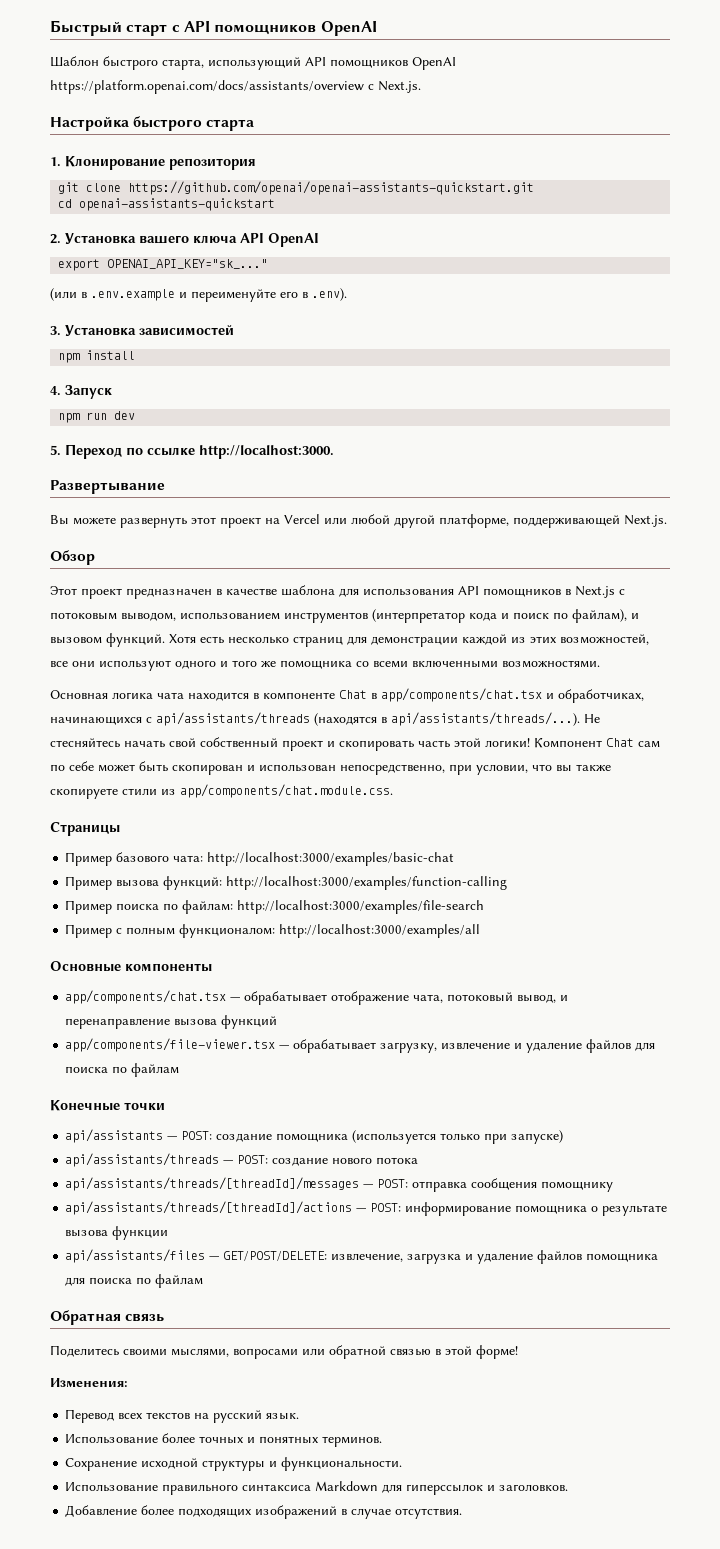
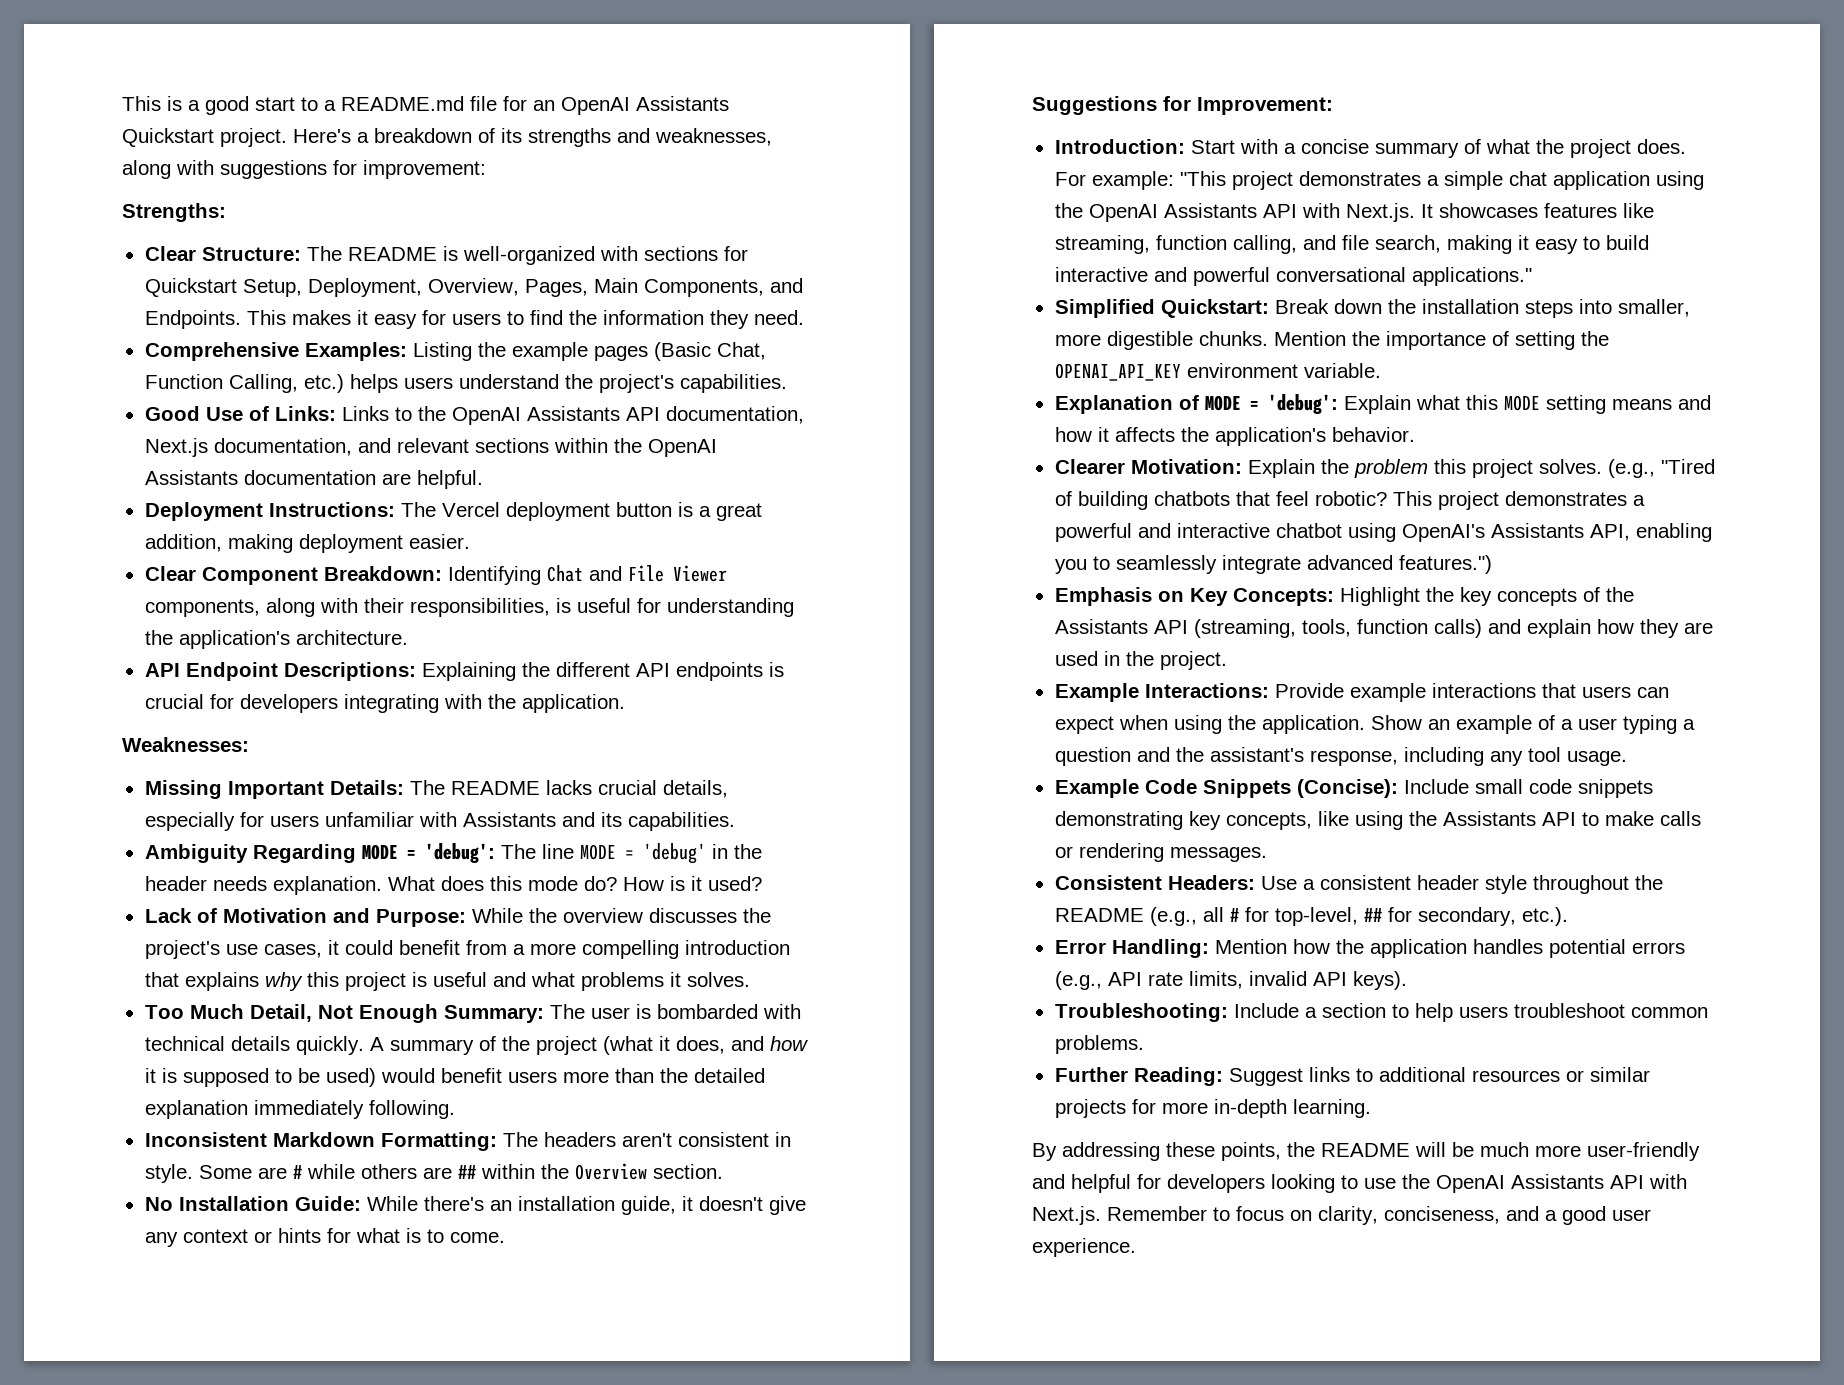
[50,20,377,36] [50,56,456,70] [50,80,421,94] [50,116,255,131] [50,156,256,170] [58,181,535,195] [58,198,276,211] [50,233,319,247] [58,259,269,271] [50,288,347,302] [50,325,234,336] [58,350,136,363] [50,385,112,399] [58,411,136,423] [50,444,334,459] [50,480,165,494] [50,514,667,528] [50,550,95,565] [50,585,625,599] [50,609,639,623] [50,633,649,647] [50,660,600,671] [50,688,644,703] [50,712,600,726] [50,737,660,751] [50,761,611,775] [50,784,393,799] [50,822,120,836] [65,852,455,866] [65,876,508,890] [65,900,485,914] [65,924,481,938] [50,961,212,972] [65,990,569,1005] [65,1015,278,1029] [65,1038,656,1053] [65,1063,180,1077] [50,1100,165,1111] [65,1129,564,1144] [65,1153,419,1167] [65,1177,614,1192] [65,1201,668,1216] [65,1226,169,1240] [65,1249,659,1264] [65,1274,204,1288] [50,1310,165,1325] [50,1345,518,1359] [50,1378,128,1388] [65,1409,300,1423] [65,1433,383,1447] [65,1457,403,1471] [65,1481,569,1495] [65,1505,463,1519] Быстрый старт с API помощников OpenAI // Шаблон быстрого старта, использующий API помощников OpenAI https://platform.openai.com/docs/assistants/overview с Next.js. // Настройка быстрого старта // 1. Клонирование репозитория // git clone https://github.com/openai/openai-assistants-quickstart.git // cd openai-assistants-quickstart // 2. Установка вашего ключа API OpenAI // export OPENAI_API_KEY="sk_..." // (или в .env.example и переименуйте его в .env). // 3. Установка зависимостей // npm install // 4. Запуск // npm run dev // 5. Переход по ссылке http://localhost:3000. // Развертывание // Вы можете развернуть этот проект на Vercel или любой другой платформе, поддерживающей Next.js. // Обзор // Этот проект предназначен в качестве шаблона для использования API помощников в Next.js с потоковым выводом, использованием инструментов (интерпретатор кода и поиск по файлам), и вызовом функций. Хотя есть несколько страниц для демонстрации каждой из этих возможностей, все они используют одного и того же помощника со всеми включенными возможностями. // Основная логика чата находится в компоненте Chat в app/components/chat.tsx и обработчиках, начинающихся с api/assistants/threads (находятся в api/assistants/threads/...). Не стесняйтесь начать свой собственный проект и скопировать часть этой логики! Компонент Chat сам по себе может быть скопирован и использован непосредственно, при условии, что вы также скопируете стили из app/components/chat.module.css. // Страницы // Пример базового чата: http://localhost:3000/examples/basic-chat // Пример вызова функций: http://localhost:3000/examples/function-calling // Пример поиска по файлам: http://localhost:3000/examples/file-search // Пример с полным функционалом: http://localhost:3000/examples/all // Основные компоненты // app/components/chat.tsx — обрабатывает отображение чата, потоковый вывод, и перенаправление вызова функций // app/components/file-viewer.tsx — обрабатывает загрузку, извлечение и удаление файлов для поиска по файлам // Конечные точки // api/assistants — POST: создание помощника (используется только при запуске) // api/assistants/threads — POST: создание нового потока // api/assistants/threads/[threadId]/messages — POST: отправка сообщения помощнику // api/assistants/threads/[threadId]/actions — POST: информирование помощника о результате вызова функции // api/assistants/files — GET/POST/DELETE: извлечение, загрузка и удаление файлов помощника для поиска по файлам // Обратная связь // Поделитесь своими мыслями, вопросами или обратной связью в этой форме! // Изменения: // Перевод всех текстов на русский язык. // Использование более точных и понятных терминов. // Сохранение исходной структуры и функциональности. // Использование правильного синтаксиса Markdown для гиперссылок и заголовков. // Добавление более подходящих изображений в случае отсутствия. -> [122,96,729,115] [122,128,772,147] [122,160,486,179] [122,203,226,222] [144,246,748,265] [144,278,803,297] [144,310,804,329] [144,342,766,361] [144,374,787,393] [144,406,804,425] [144,438,717,457] [144,470,483,489] [144,502,762,521] [144,534,470,553] [144,565,727,585] [144,598,794,617] [144,630,408,649] [144,662,784,681] [144,694,625,713] [122,737,249,752] [144,780,728,799] [144,812,735,831] [144,843,762,864] [144,876,762,895] [144,908,771,927] [144,940,790,959] [144,972,750,991] [144,1004,801,1023] [144,1036,808,1055] [144,1068,765,1087] [144,1100,455,1119] [144,1132,791,1151] [144,1163,723,1183] [144,1196,806,1215] [144,1228,505,1247] [1032,96,1333,115] [1054,139,1686,158] [1054,171,1704,190] [1054,203,1654,222] [1054,235,1649,254] [1054,267,1532,286] [1054,299,1690,318] [1054,331,1609,350] [1054,363,1381,381] [1054,394,1711,414] [1054,427,1415,446] [1054,459,1715,478] [1054,491,1645,510] [1054,523,1712,542] [1054,555,1492,574] [1054,587,1634,606] [1054,619,1713,638] [1054,651,1227,670] [1054,683,1669,702] [1054,715,1695,734] [1054,747,1627,766] [1054,779,1653,798] [1054,811,1701,830] [1054,843,1267,862] [1054,875,1663,894] [1054,907,1568,926] [1054,939,1685,958] [1054,971,1407,990] [1054,1003,1708,1022] [1054,1035,1144,1054] [1054,1067,1650,1086] [1054,1099,1371,1118] [1032,1142,1700,1161] [1032,1174,1687,1193] [1032,1206,1651,1225] [1032,1238,1136,1257] This is a good start to a README.md file for an OpenAI Assistants Quickstart project. Here's a breakdown of its strengths and weaknesses, along with suggestions for improvement: // Strengths: // Clear Structure: The README is well-organized with sections for Quickstart Setup, Deployment, Overview, Pages, Main Components, and Endpoints. This makes it easy for users to find the information they need. // Comprehensive Examples: Listing the example pages (Basic Chat, Function Calling, etc.) helps users understand the project's capabilities. // Good Use of Links: Links to the OpenAI Assistants API documentation, Next.js documentation, and relevant sections within the OpenAI Assistants documentation are helpful. // Deployment Instructions: The Vercel deployment button is a great addition, making deployment easier. // Clear Component Breakdown: Identifying Chat and File Viewer components, along with their responsibilities, is useful for understanding the application's architecture. // API Endpoint Descriptions: Explaining the different API endpoints is crucial for developers integrating with the application. // Weaknesses: // Missing Important Details: The README lacks crucial details, especially for users unfamiliar with Assistants and its capabilities. // Ambiguity Regarding MODE = 'debug': The line MODE = 'debug' in the header needs explanation. What does this mode do? How is it used? // Lack of Motivation and Purpose: While the overview discusses the project's use cases, it could benefit from a more compelling introduction that explains why this project is useful and what problems it solves. // Too Much Detail, Not Enough Summary: The user is bombarded with technical details quickly. A summary of the project (what it does, and how it is supposed to be used) would benefit users more than the detailed explanation immediately following. // Inconsistent Markdown Formatting: The headers aren't consistent in style. Some are # while others are ## within the Overview section. // No Installation Guide: While there's an installation guide, it doesn't give any context or hints for what is to come. // Suggestions for Improvement: // Introduction: Start with a concise summary of what the project does. For example: "This project demonstrates a simple chat application using the OpenAI Assistants API with Next.js. It showcases features like streaming, function calling, and file search, making it easy to build interactive and powerful conversational applications." // Simplified Quickstart: Break down the installation steps into smaller, more digestible chunks. Mention the importance of setting the OPENAI_API_KEY environment variable. // Explanation of MODE = 'debug': Explain what this MODE setting means and how it affects the application's behavior. // Clearer Motivation: Explain the problem this project solves. (e.g., "Tired of building chatbots that feel robotic? This project demonstrates a powerful and interactive chatbot using OpenAI's Assistants API, enabling you to seamlessly integrate advanced features.") // Emphasis on Key Concepts: Highlight the key concepts of the Assistants API (streaming, tools, function calls) and explain how they are used in the project. // Example Interactions: Provide example interactions that users can expect when using the application. Show an example of a user typing a question and the assistant's response, including any tool usage. // Example Code Snippets (Concise): Include small code snippets demonstrating key concepts, like using the Assistants API to make calls or rendering messages. // Consistent Headers: Use a consistent header style throughout the README (e.g., all # for top-level, ## for secondary, etc.). // Error Handling: Mention how the application handles potential errors (e.g., API rate limits, invalid API keys). // Troubleshooting: Include a section to help users troubleshoot common problems. // Further Reading: Suggest links to additional resources or similar projects for more in-depth learning. // By addressing these points, the README will be much more user-friendly and helpful for developers looking to use the OpenAI Assistants API with Next.js. Remember to focus on clarity, conciseness, and a good user experience.

